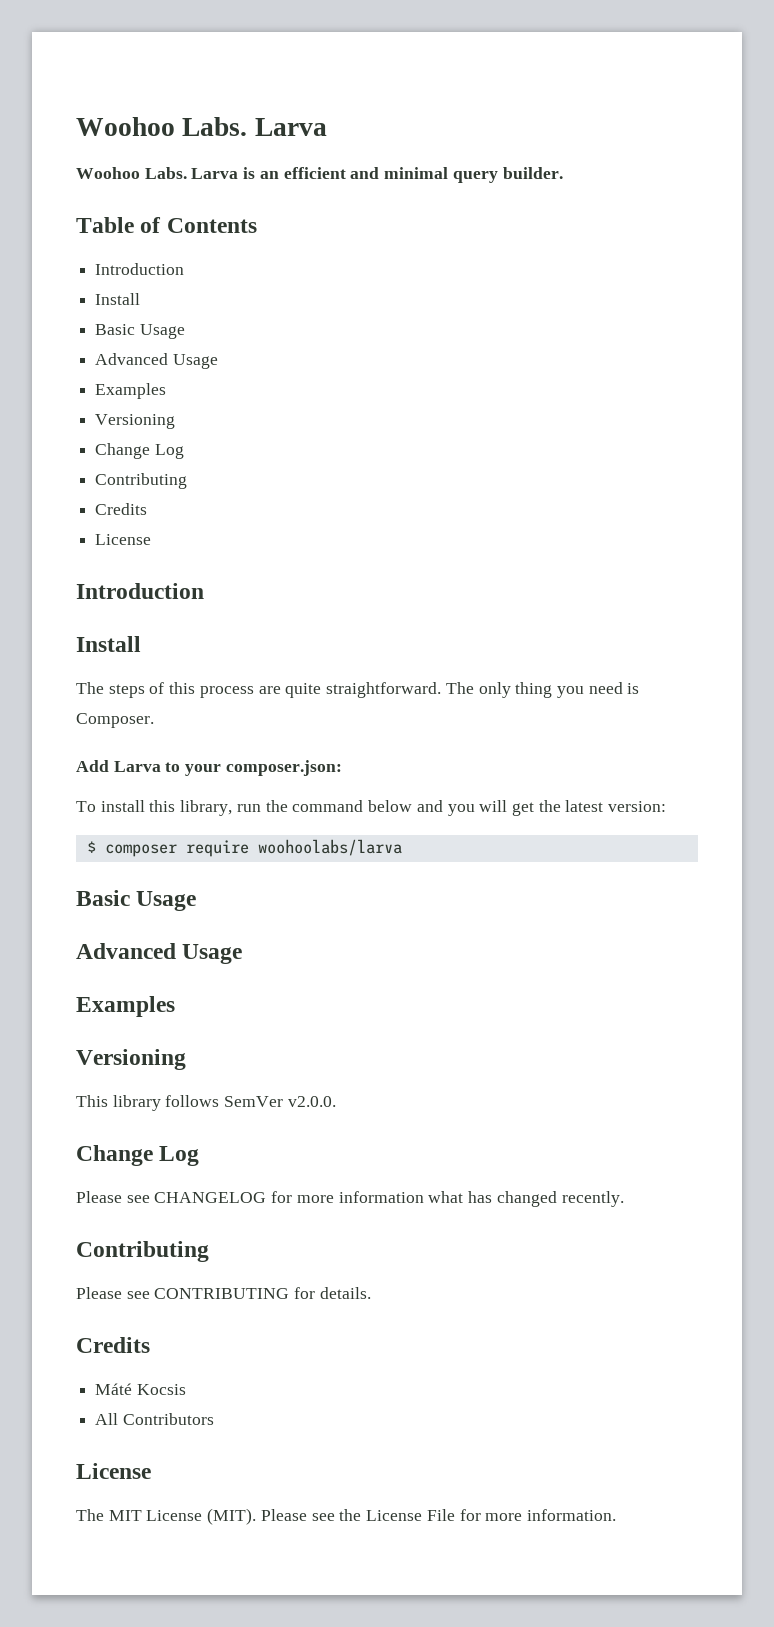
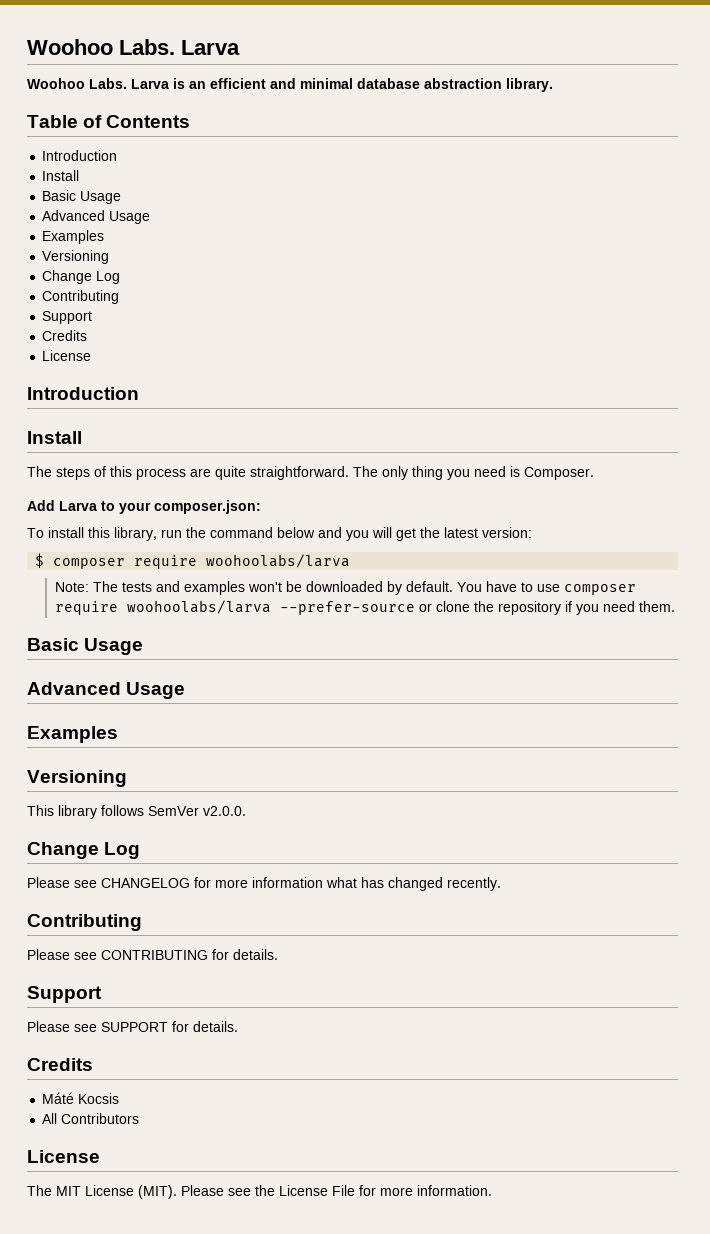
[452,167,563,183] query builder. -> [357,78,553,92] database abstraction library.
(188, 481) none -> [42,311,93,324] // Support
(402, 847) none -> [54,581,636,595] [54,600,675,615] // Note: The tests and examples won't be downloaded by default. You have to use composer require woohoolabs/larva --prefer-source or clone the repository if you need them.
(371, 1293) none -> [27,986,102,1003] [27,1021,238,1032] // Support // Please see SUPPORT for details.

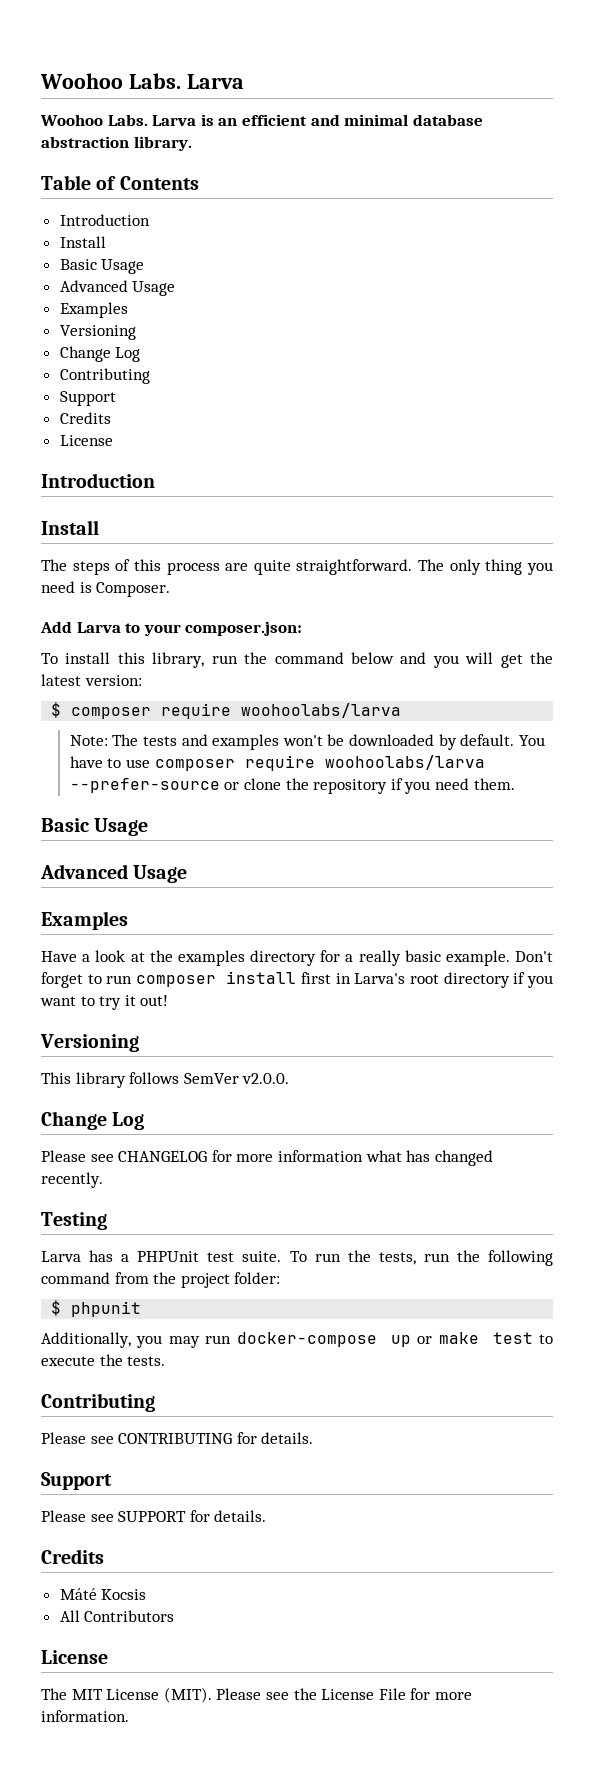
(118, 734) none -> [41,950,553,966] [41,971,553,988] [40,995,169,1010] // Have a look at the examples directory for a really basic example. Don't forget to run composer install first in Larva's root directory if you want to try it out!
(501, 884) none -> [41,1212,107,1230] [41,1250,553,1266] [41,1272,281,1288] [51,1300,142,1317] [41,1332,553,1348] [41,1354,166,1366] // Testing // Larva has a PHPUnit test suite. To run the tests, run the following command from the project folder: // $ phpunit // Additionally, you may run docker-compose up or make test to execute the tests.

